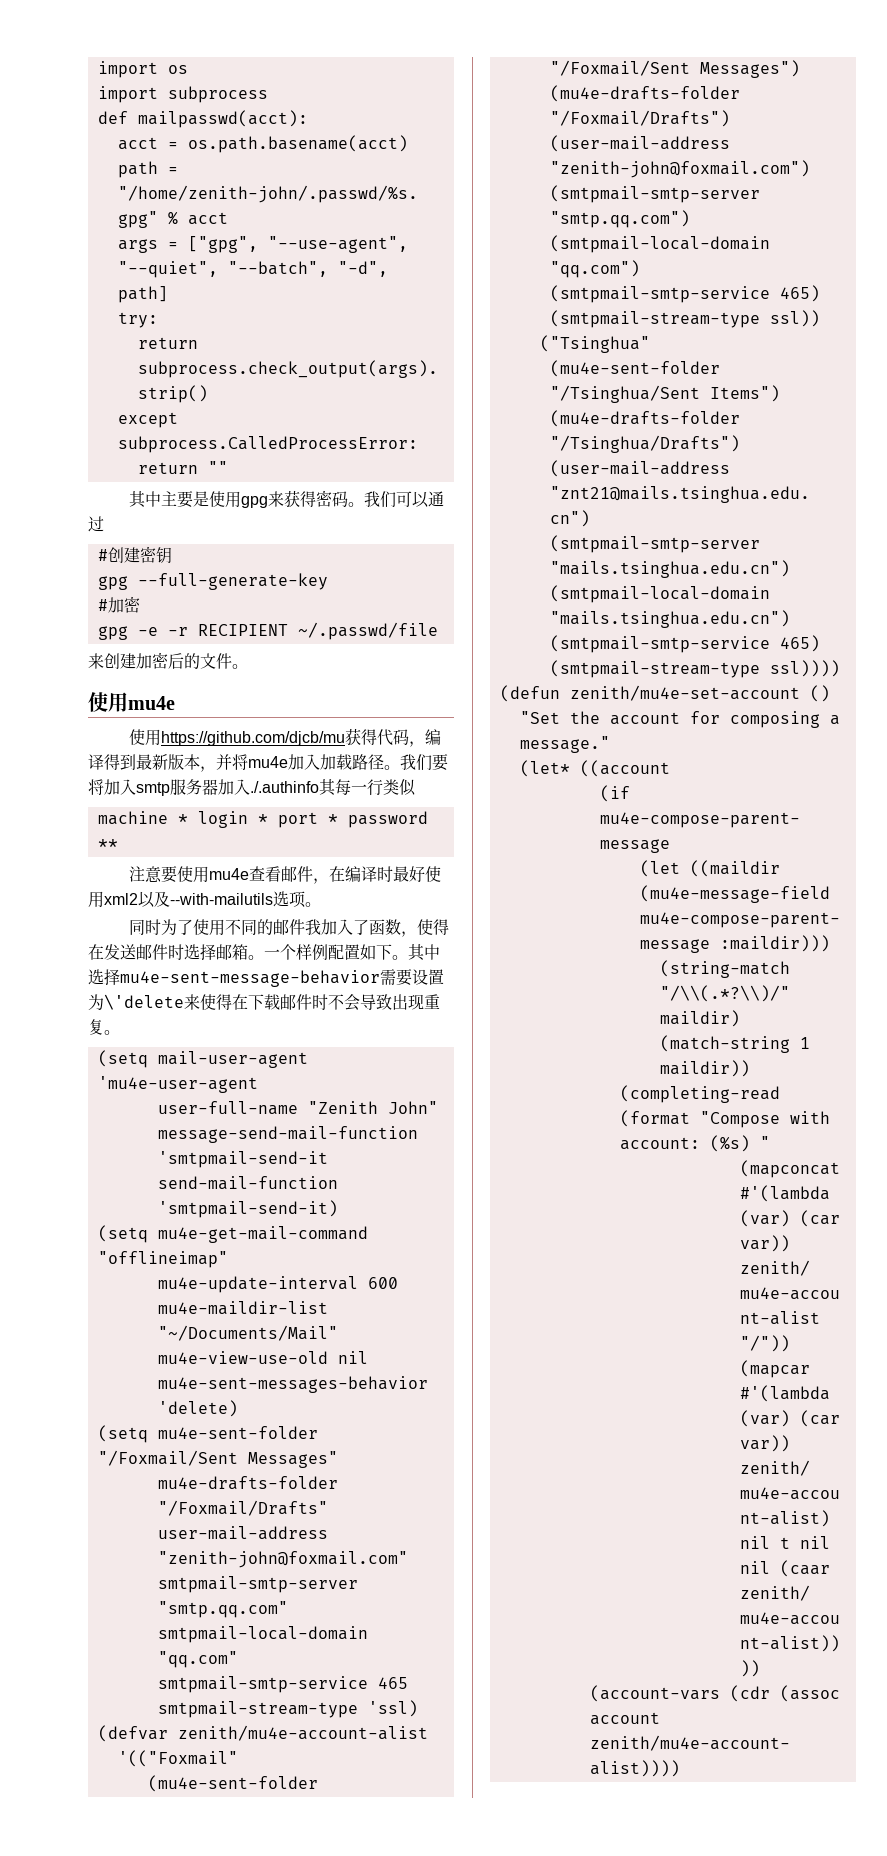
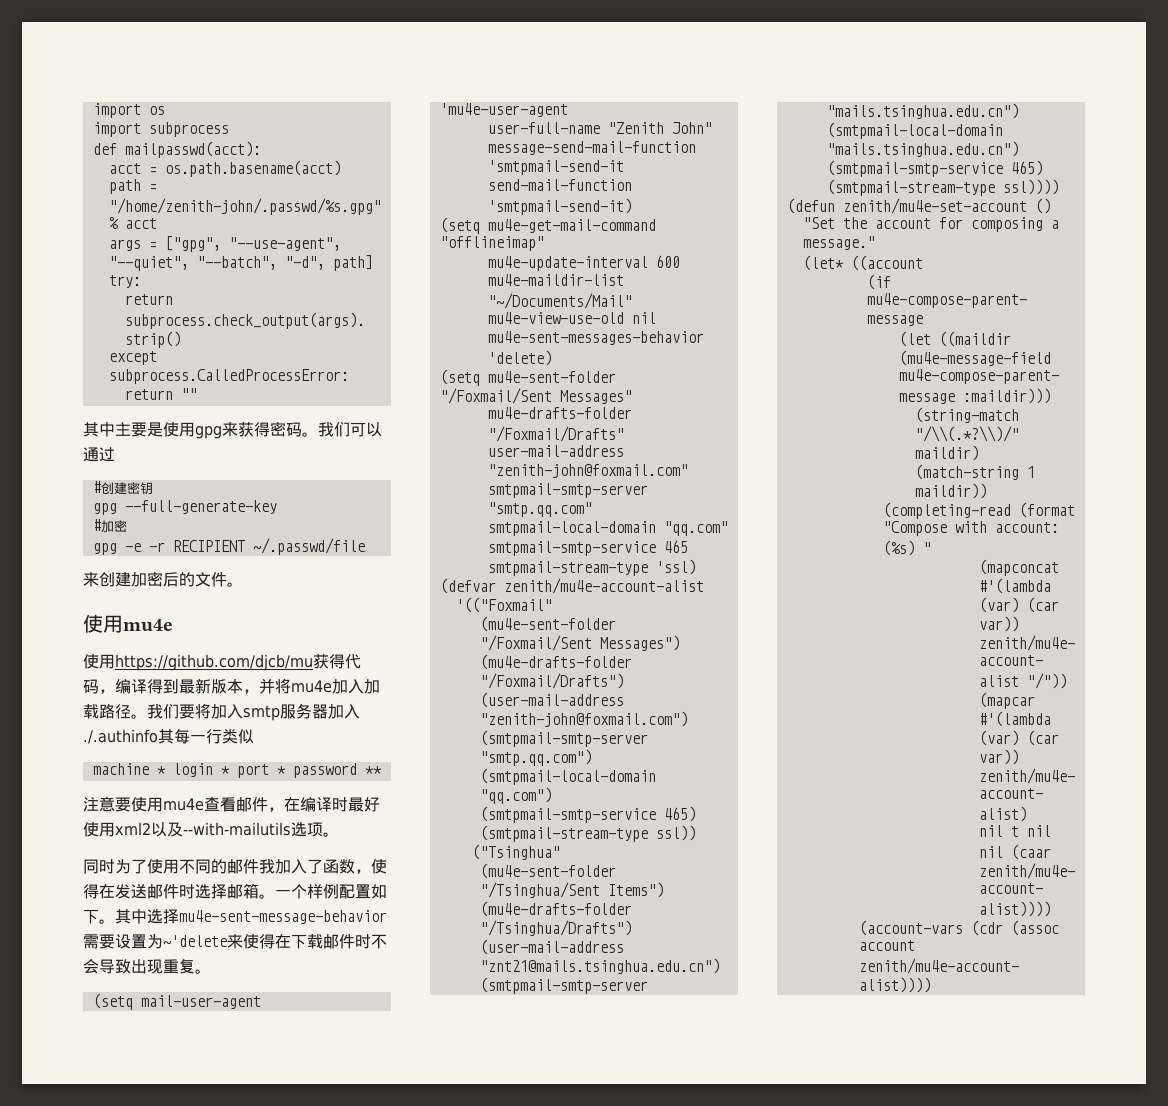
[104,994,184,1010] \'delete -> [163,935,227,947] ~'delete

